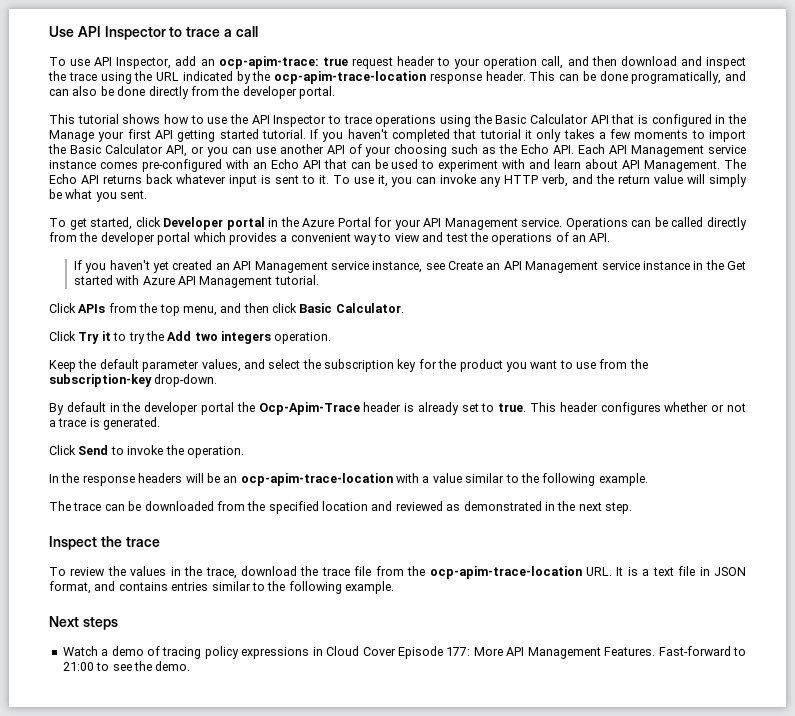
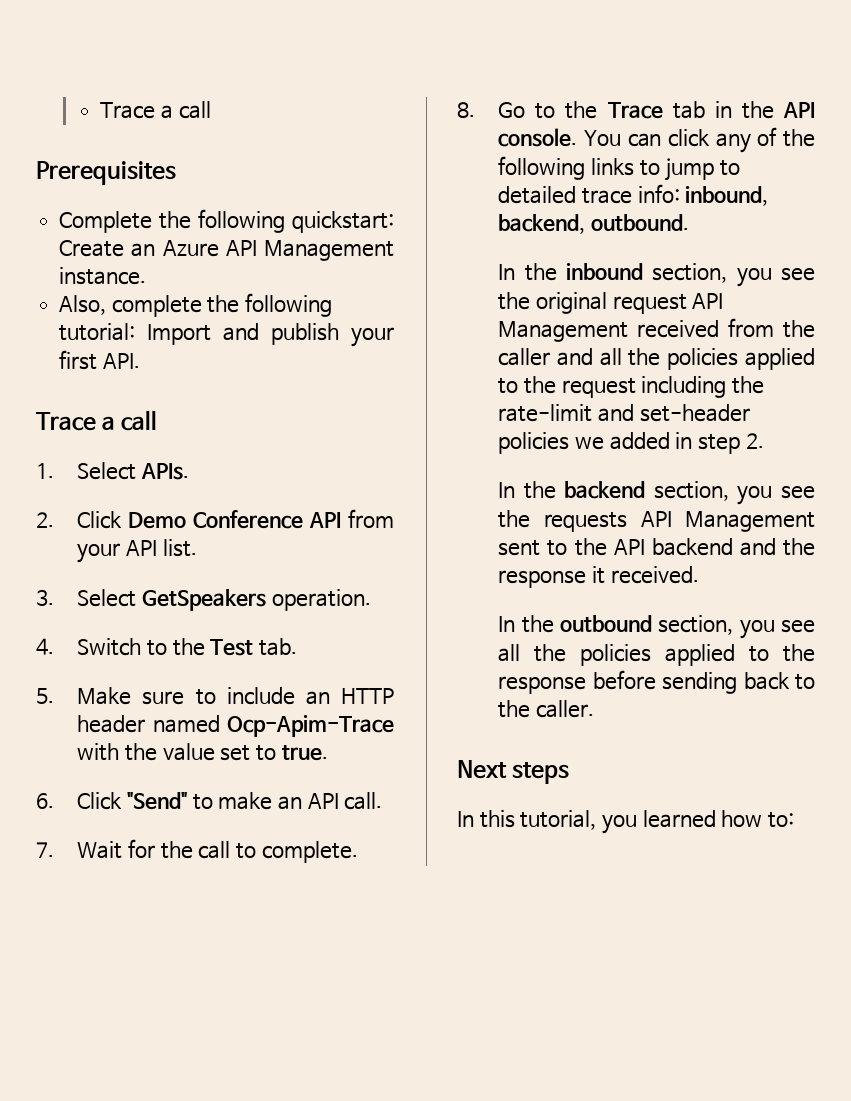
[49,26,258,40] [49,56,746,69] [48,71,746,84] [49,86,335,99] [49,114,746,127] [49,129,746,142] [48,144,747,157] [49,159,747,172] [49,174,747,187] [49,189,148,202] [49,217,747,230] [49,232,611,245] [73,260,746,273] [73,275,319,288] [49,303,404,316] [49,331,332,344] [49,359,648,372] [49,374,218,387] [49,402,746,415] [49,417,161,430] [49,445,244,458] [49,473,648,486] [49,501,632,514] [49,536,160,550] [49,566,747,579] [49,581,394,594] [49,616,118,630] [62,646,746,659] [62,661,191,671] Use API Inspector to trace a call // To use API Inspector, add an ocp-apim-trace: true request header to your operation call, and then download and inspect the trace using the URL indicated by the ocp-apim-trace-location response header. This can be done programatically, and can also be done directly from the developer portal. // This tutorial shows how to use the API Inspector to trace operations using the Basic Calculator API that is configured in the Manage your first API getting started tutorial. If you haven't completed that tutorial it only takes a few moments to import the Basic Calculator API, or you can use another API of your choosing such as the Echo API. Each API Management service instance comes pre-configured with an Echo API that can be used to experiment with and learn about API Management. The Echo API returns back whatever input is sent to it. To use it, you can invoke any HTTP verb, and the return value will simply be what you sent. // To get started, click Developer portal in the Azure Portal for your API Management service. Operations can be called directly from the developer portal which provides a convenient way to view and test the operations of an API. // If you haven't yet created an API Management service instance, see Create an API Management service instance in the Get started with Azure API Management tutorial. // Click APIs from the top menu, and then click Basic Calculator. // Click Try it to try the Add two integers operation. // Keep the default parameter values, and select the subscription key for the product you want to use from the subscription-key drop-down. // By default in the developer portal the Ocp-Apim-Trace header is already set to true. This header configures whether or not a trace is generated. // Click Send to invoke the operation. // In the response headers will be an ocp-apim-trace-location with a value similar to the following example. // The trace can be downloaded from the specified location and reviewed as demonstrated in the next step. // Inspect the trace // To review the values in the trace, download the trace file from the ocp-apim-trace-location URL. It is a text file in JSON format, and contains entries similar to the following example. // Next steps // Watch a demo of tracing policy expressions in Cloud Cover Episode 177: More API Management Features. Fast-forward to 21:00 to see the demo. -> [100,101,211,119] [36,161,176,185] [59,209,394,233] [59,240,395,261] [59,267,147,285] [59,293,333,317] [59,323,394,347] [59,350,140,370] [36,410,158,431] [36,462,189,480] [36,509,395,529] [77,539,197,563] [36,589,371,611] [36,638,297,656] [36,687,394,705] [77,715,395,737] [77,743,328,761] [36,792,383,810] [36,839,358,863] [457,101,815,119] [498,127,815,153] [498,156,740,181] [498,184,769,206] [498,214,689,234] [498,263,815,287] [498,292,724,314] [498,318,815,342] [498,348,815,370] [498,376,764,398] [498,404,750,422] [498,432,764,454] [498,481,815,505] [498,510,816,532] [498,538,815,556] [498,566,699,588] [498,615,815,639] [498,644,815,666] [498,670,815,694] [498,700,594,718] [457,760,570,784] [457,810,795,834] Trace a call // Prerequisites // Complete the following quickstart: Create an Azure API Management instance. // Also, complete the following tutorial: Import and publish your first API. // Trace a call // 1. Select APIs. // 2. Click Demo Conference API from your API list. // 3. Select GetSpeakers operation. // 4. Switch to the Test tab. // 5. Make sure to include an HTTP header named Ocp-Apim-Trace with the value set to true. // 6. Click "Send" to make an API call. // 7. Wait for the call to complete. // 8. Go to the Trace tab in the API console. You can click any of the following links to jump to detailed trace info: inbound, backend, outbound. // In the inbound section, you see the original request API Management received from the caller and all the policies applied to the request including the rate-limit and set-header policies we added in step 2. // In the backend section, you see the requests API Management sent to the API backend and the response it received. // In the outbound section, you see all the policies applied to the response before sending back to the caller. // Next steps // In this tutorial, you learned how to:

